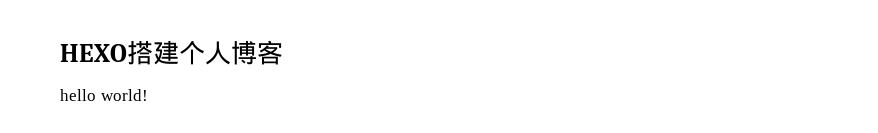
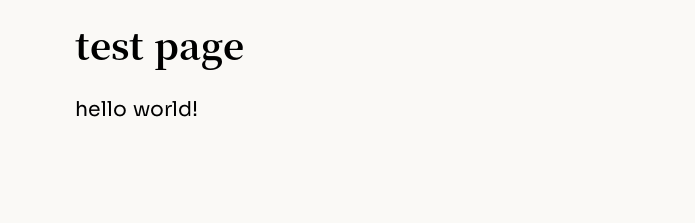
[60,40,283,65] HEXO搭建个人博客 -> [75,34,244,70] test page

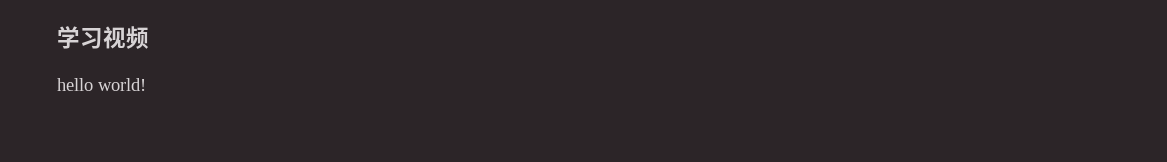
[75,34,244,70] test page -> [57,26,149,49] 学习视频

